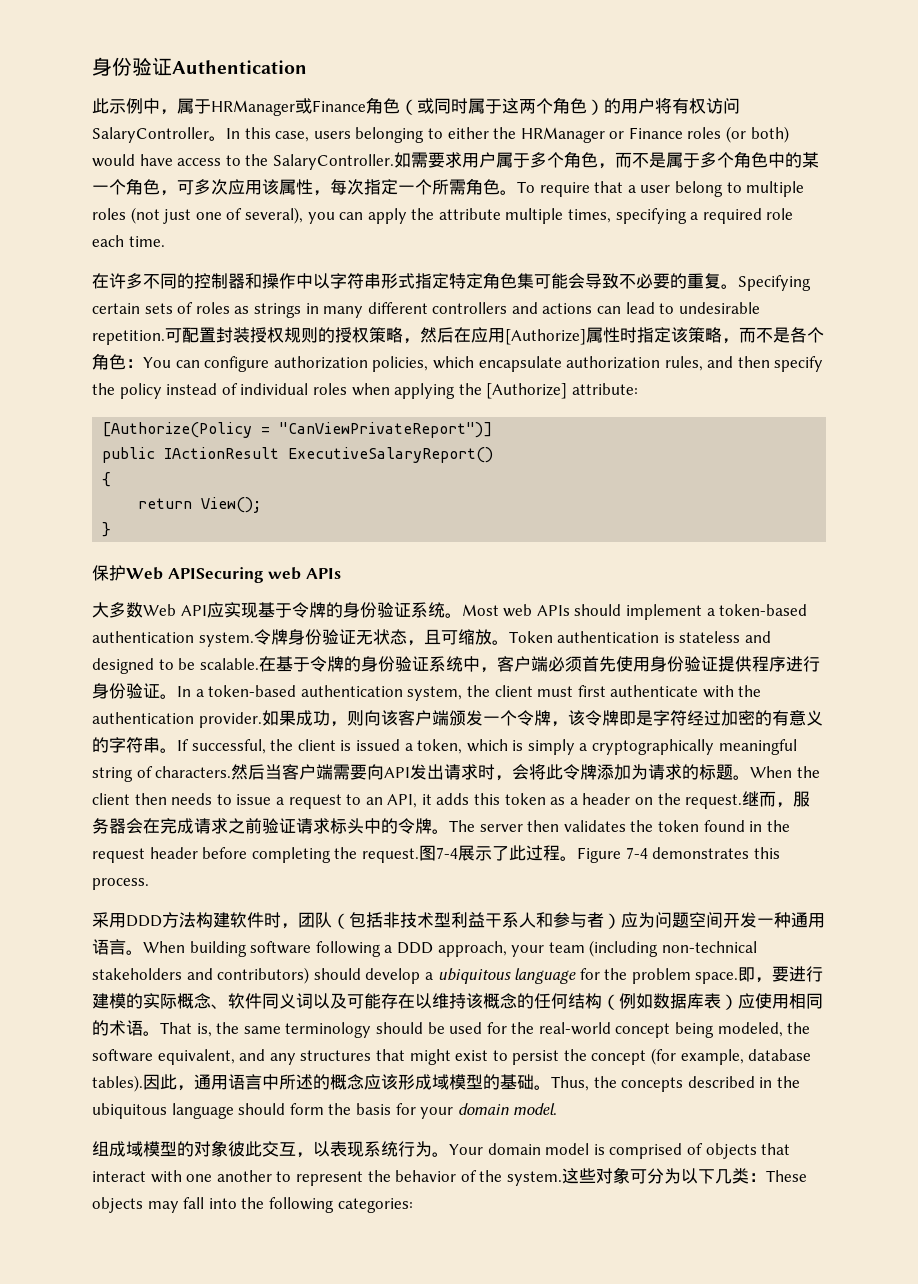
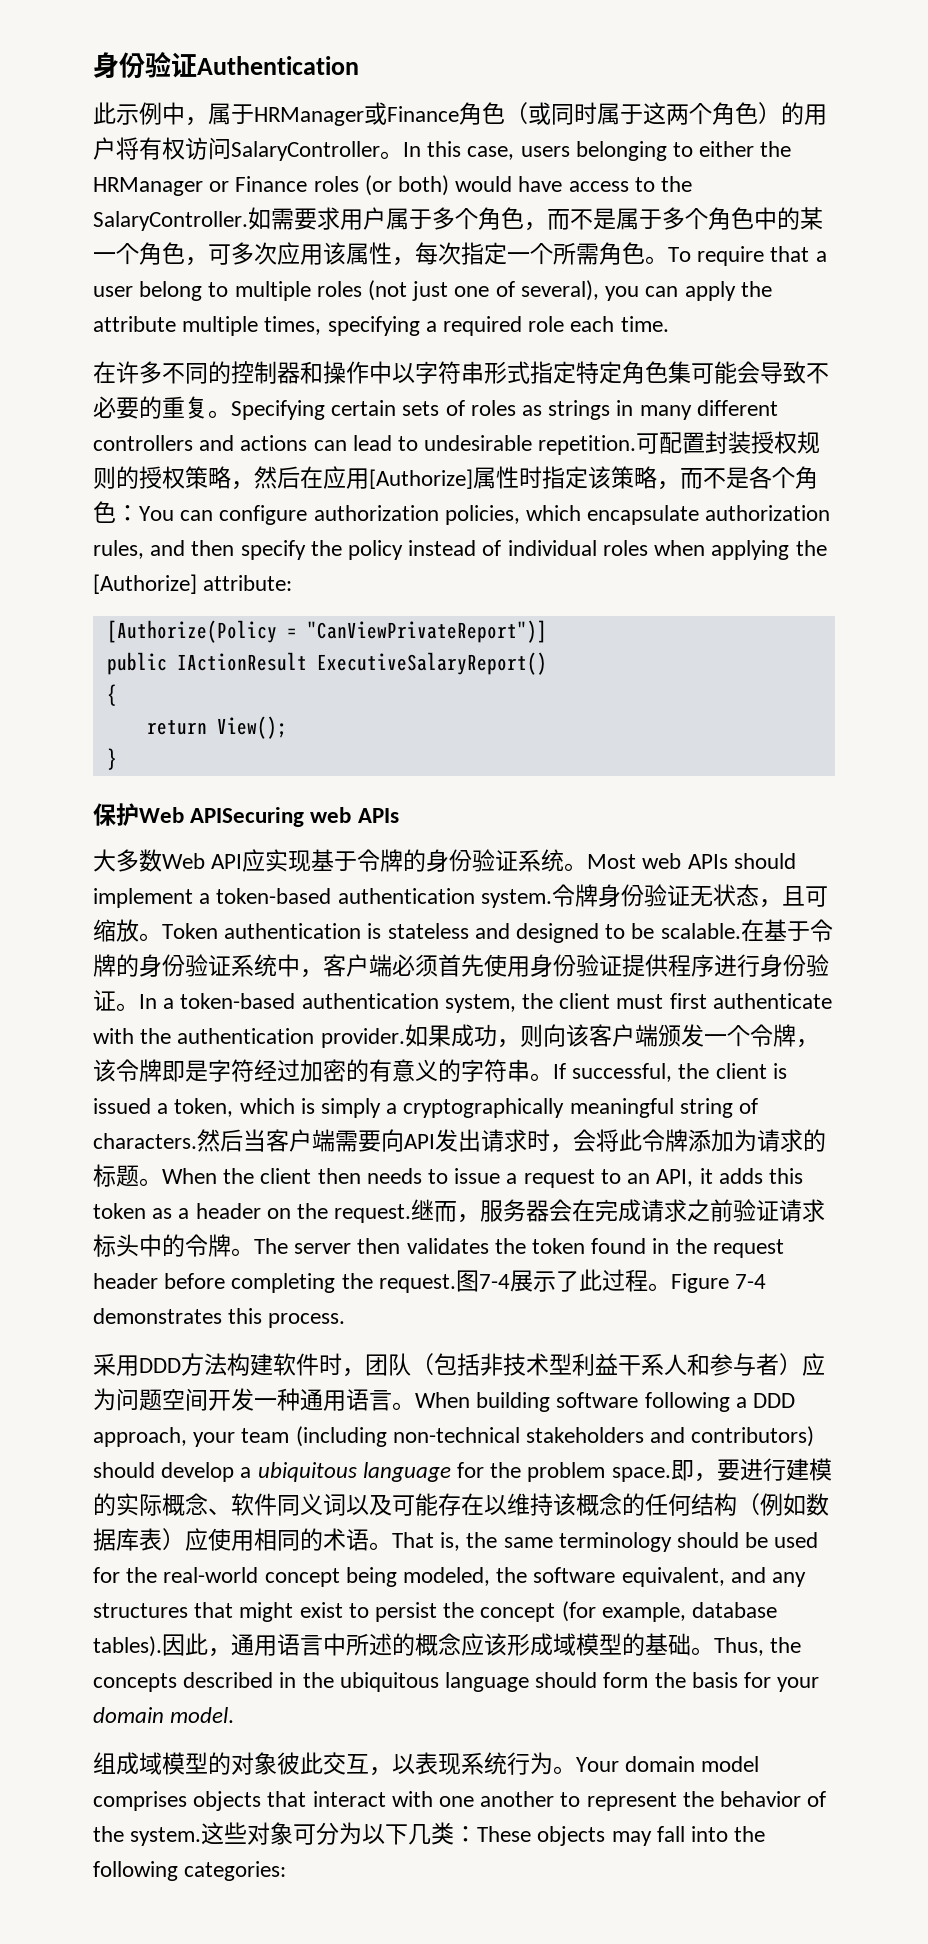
[593,1143,703,1159] is comprised of -> [93,1791,187,1811] comprises

